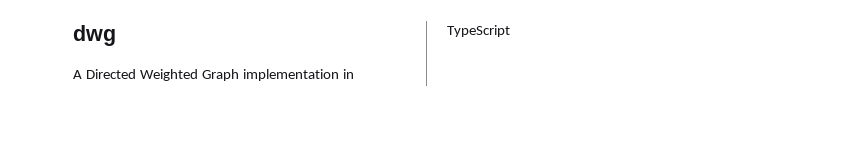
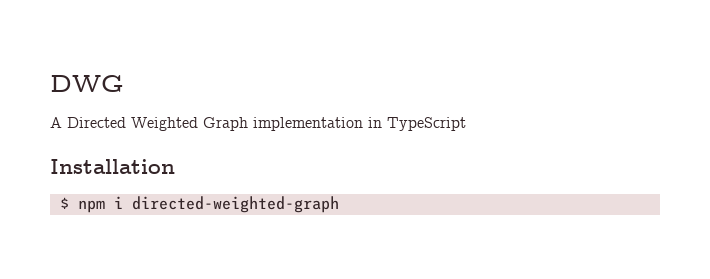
[73,25,116,46] dwg -> [50,75,123,92] DWG
(510, 31) none -> [50,159,175,174] [59,196,339,213] // Installation // $ npm i directed-weighted-graph

